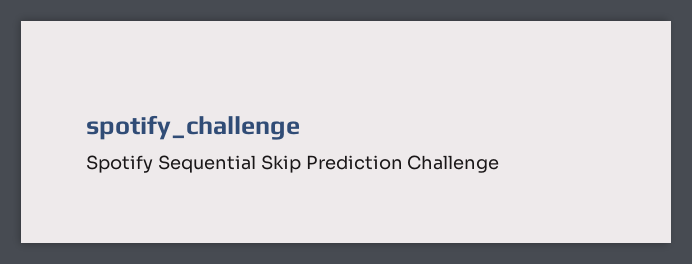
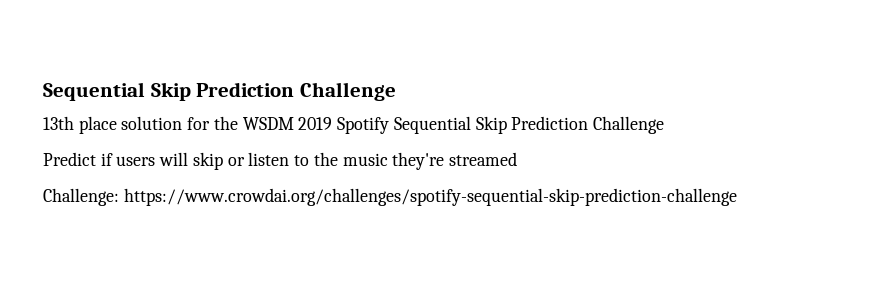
[86,115,300,140] spotify_challenge // -> [43,82,396,101] [43,116,333,134] Sequential Skip Prediction Challenge // 13th place solution for the WSDM 2019
(500, 164) none -> [43,152,517,170] [43,188,737,206] // Predict if users will skip or listen to the music they're streamed // Challenge: https://www.crowdai.org/challenges/spotify-sequential-skip-prediction-challenge

